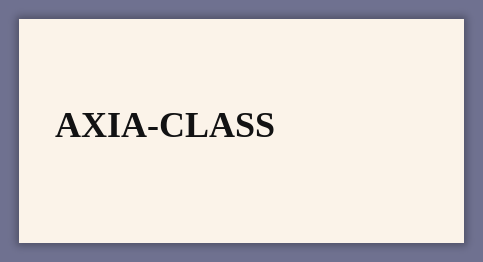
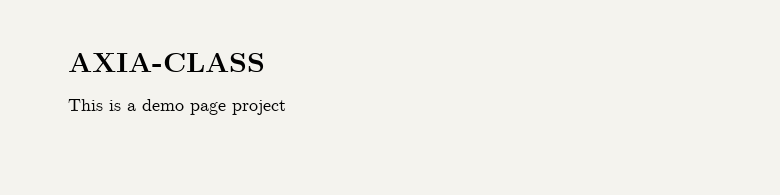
(275, 125) none -> [68,99,286,115] // This is a demo page project

